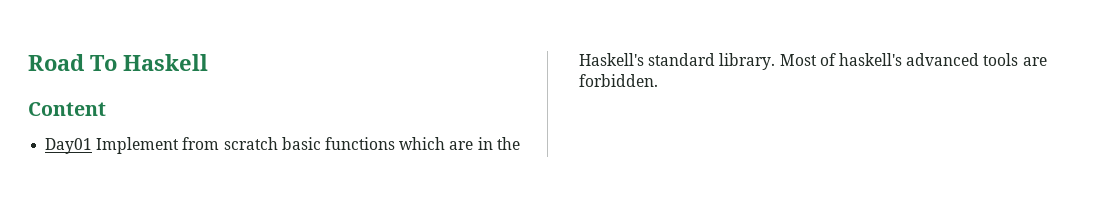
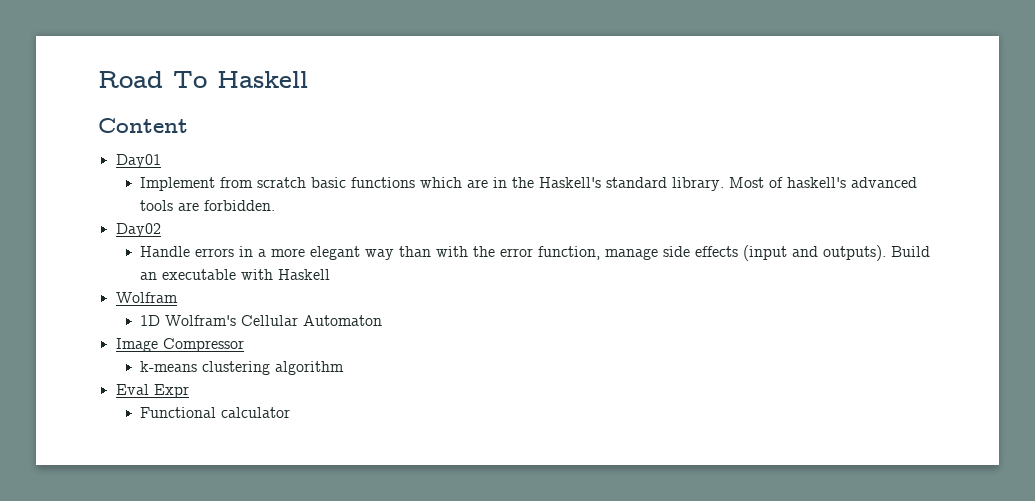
(93, 146) none -> (161, 161) //
(659, 80) none -> [115,223,161,237] [140,245,931,261] [140,269,331,280] [115,292,178,303] [140,315,383,326] [115,338,244,352] [140,361,345,375] [115,384,189,398] [140,407,291,418] // Day02 // Handle errors in a more elegant way than with the error function, manage side effects (input and outputs). Build an executable with Haskell // Wolfram // 1D Wolfram's Cellular Automaton // Image Compressor // k-means clustering algorithm // Eval Expr // Functional calculator

